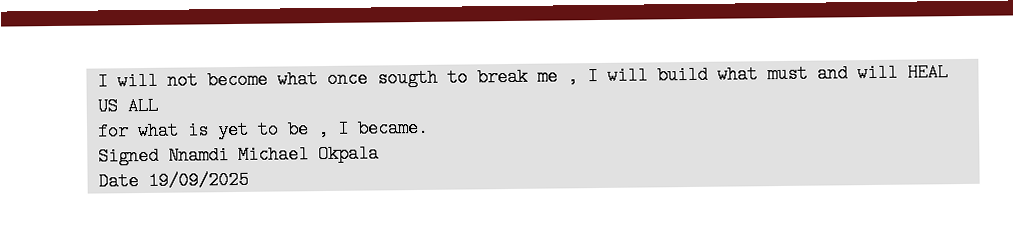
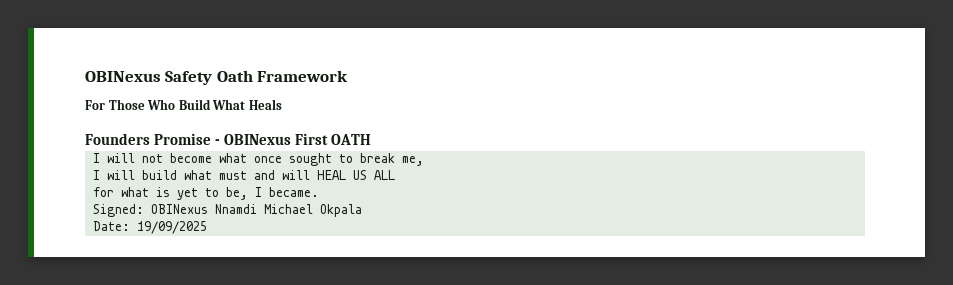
(97, 81) none -> [85,70,349,85] [85,99,282,110] [85,133,372,145] OBINexus Safety Oath Framework // For Those Who Build What Heals // Founders Promise - OBINexus First OATH //
[377,68,439,88] sougth -> [288,153,332,166] sought
[537,67,579,86] me , -> [401,156,424,166] me, //
[287,119,330,139] be , -> [225,187,248,200] be,
[98,146,160,166] Signed -> [92,204,208,217] Signed: OBINexus
[98,172,140,191] Date -> [92,221,130,231] Date:

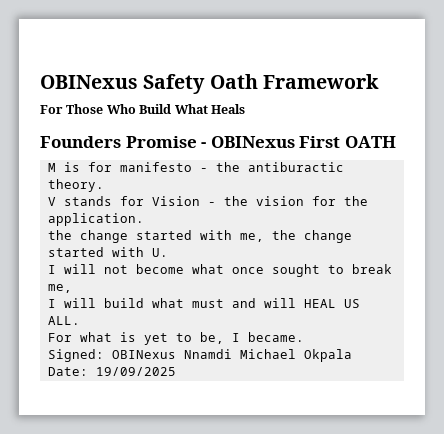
(372, 139) none -> [47,162,344,172] [47,179,104,192] [47,196,368,206] [47,213,144,226] [47,230,352,243] [47,247,168,257] // M is for manifesto - the antiburactic theory. // V stands for Vision - the vision for the application. // the change started with me, the change started with U.
[373,170,395,180] [92,187,114,197] ALL // for -> [47,316,80,325] [47,333,72,342] ALL. // For

